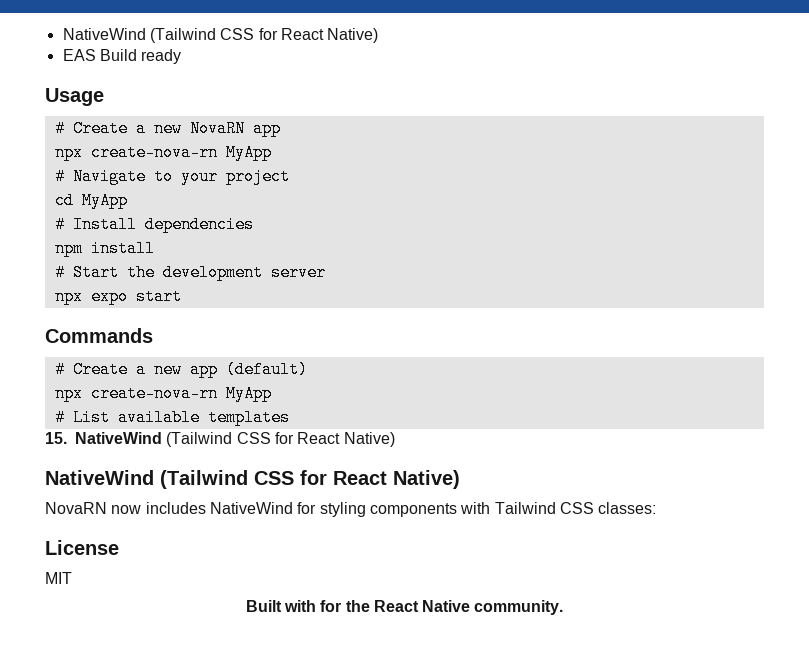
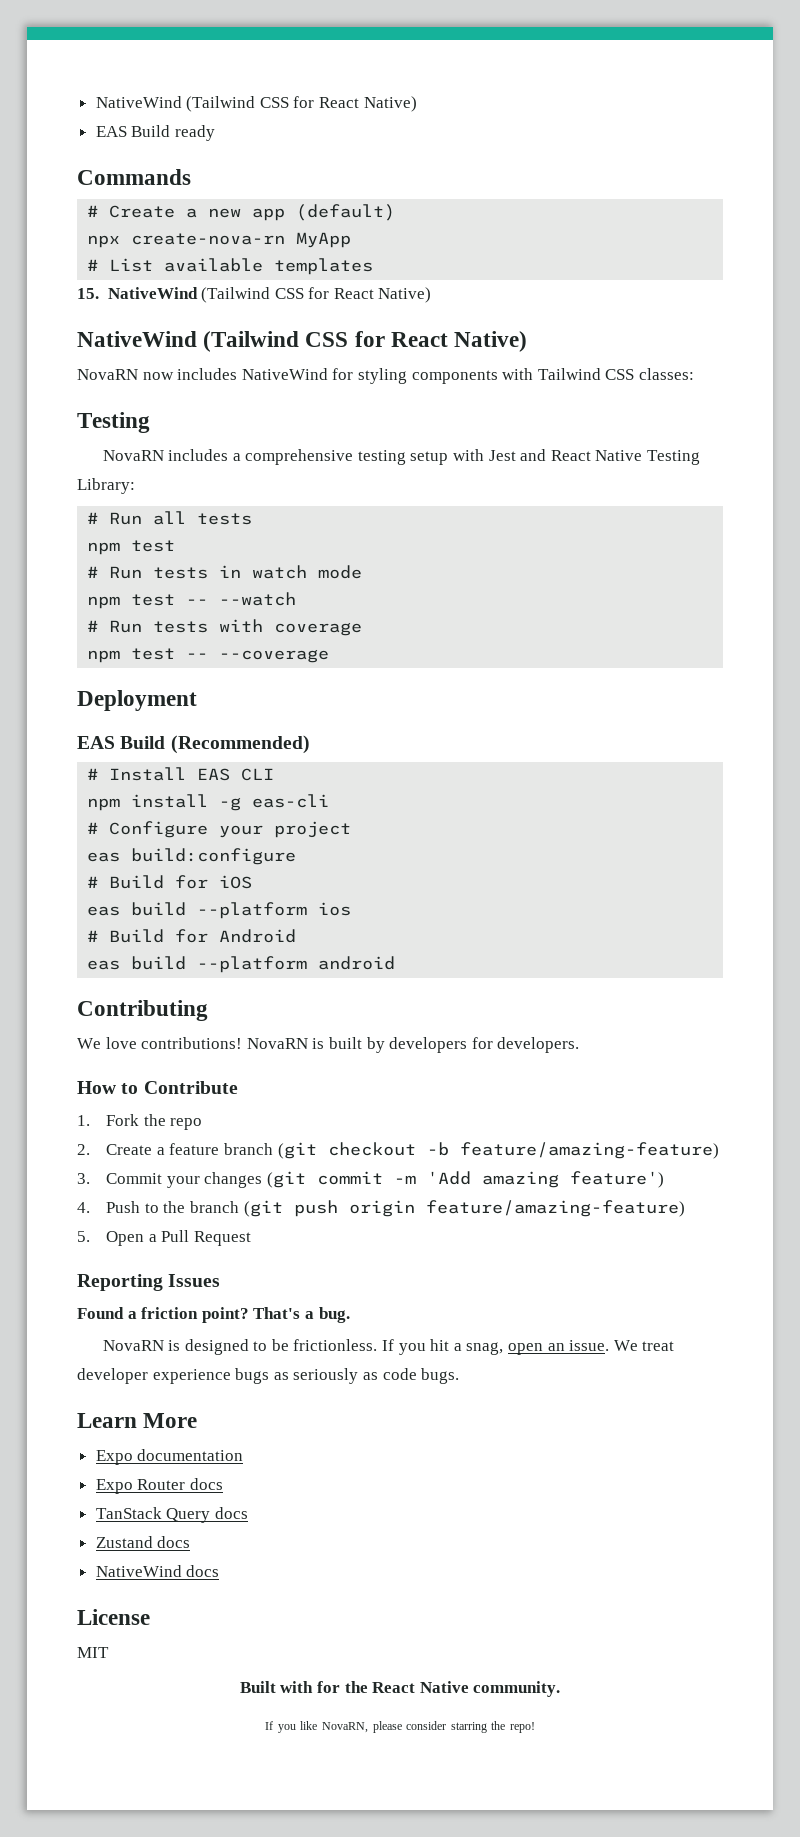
[45,88,104,106] [54,120,281,137] [54,144,272,161] [54,168,290,185] [54,192,128,209] [54,216,254,233] [54,240,155,257] [54,264,326,281] [54,288,182,305] // Usage // # Create a new NovaRN app // npx create-nova-rn MyApp // # Navigate to your project // cd MyApp // # Install dependencies // npm install // # Start the development server // npx expo start -> (215, 133) none
(657, 508) none -> [77,412,150,433] [102,449,700,465] [77,478,135,494] [87,511,253,525] [87,540,176,555] [87,565,363,579] [87,592,297,609] [87,619,363,636] [87,648,330,663] [77,690,197,711] [77,735,310,754] [87,767,275,781] [87,794,330,811] [87,821,352,838] [87,848,297,865] [87,875,253,889] [87,902,352,919] [87,929,297,943] [87,956,396,973] [77,1000,208,1021] [77,1037,580,1053] [77,1081,238,1094] [77,1114,203,1130] [77,1142,719,1159] [77,1171,664,1188] [77,1200,685,1217] [77,1230,251,1246] [77,1274,221,1291] [77,1307,350,1323] [102,1339,675,1355] [77,1368,460,1384] [77,1413,198,1428] [95,1449,244,1465] [95,1478,223,1494] [95,1507,248,1523] [95,1536,191,1548] [95,1565,220,1577] // Testing // NovaRN includes a comprehensive testing setup with Jest and React Native Testing Library: // # Run all tests // npm test // # Run tests in watch mode // npm test -- --watch // # Run tests with coverage // npm test -- --coverage // Deployment // EAS Build (Recommended) // # Install EAS CLI // npm install -g eas-cli // # Configure your project // eas build:configure // # Build for iOS // eas build --platform ios // # Build for Android // eas build --platform android // Contributing // We love contributions! NovaRN is built by developers for developers. // How to Contribute // 1. Fork the repo // 2. Create a feature branch (git checkout -b feature/amazing-feature) // 3. Commit your changes (git commit -m 'Add amazing feature') // 4. Push to the branch (git push origin feature/amazing-feature) // 5. Open a Pull Request // Reporting Issues // Found a friction point? That's a bug. // NovaRN is designed to be frictionless. If you hit a snag, open an issue. We treat developer experience bugs as seriously as code bugs. // Learn More // Expo documentation // Expo Router docs // TanStack Query docs // Zustand docs // NativeWind docs
(564, 607) none -> [265,1721,535,1733] // If you like NovaRN, please consider starring the repo!

